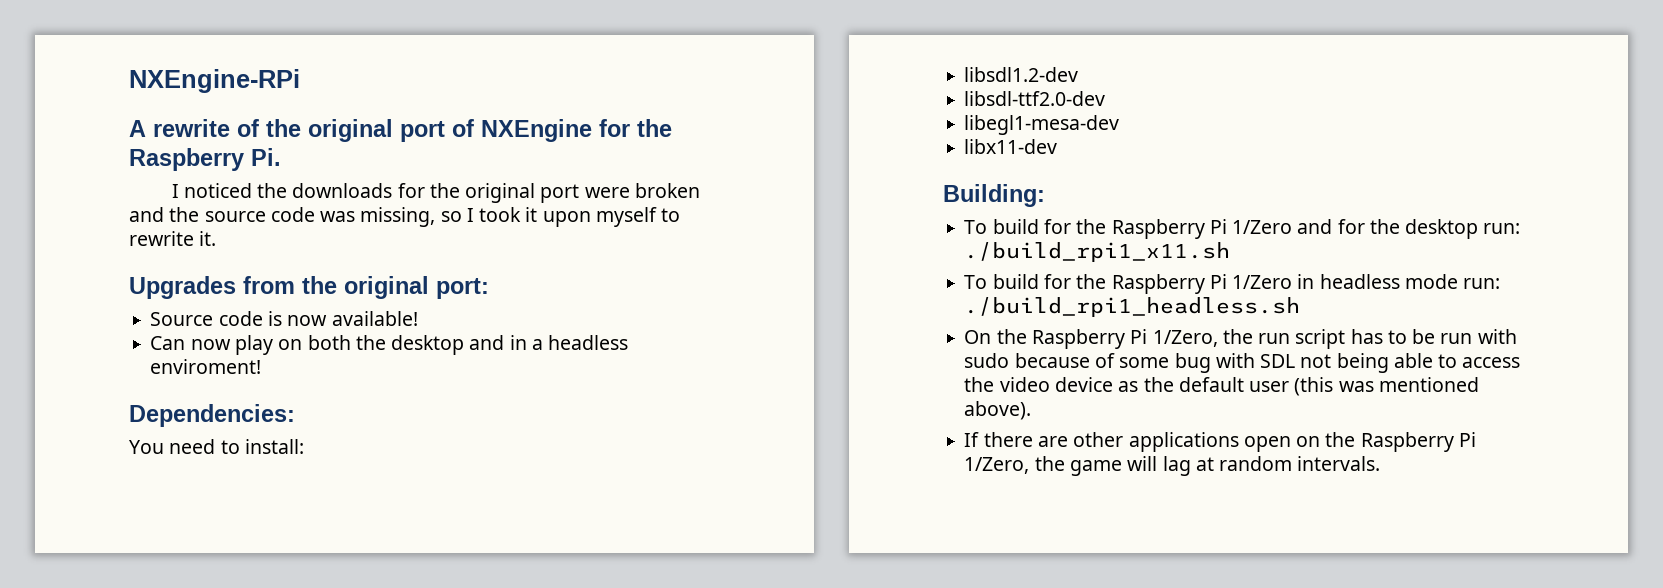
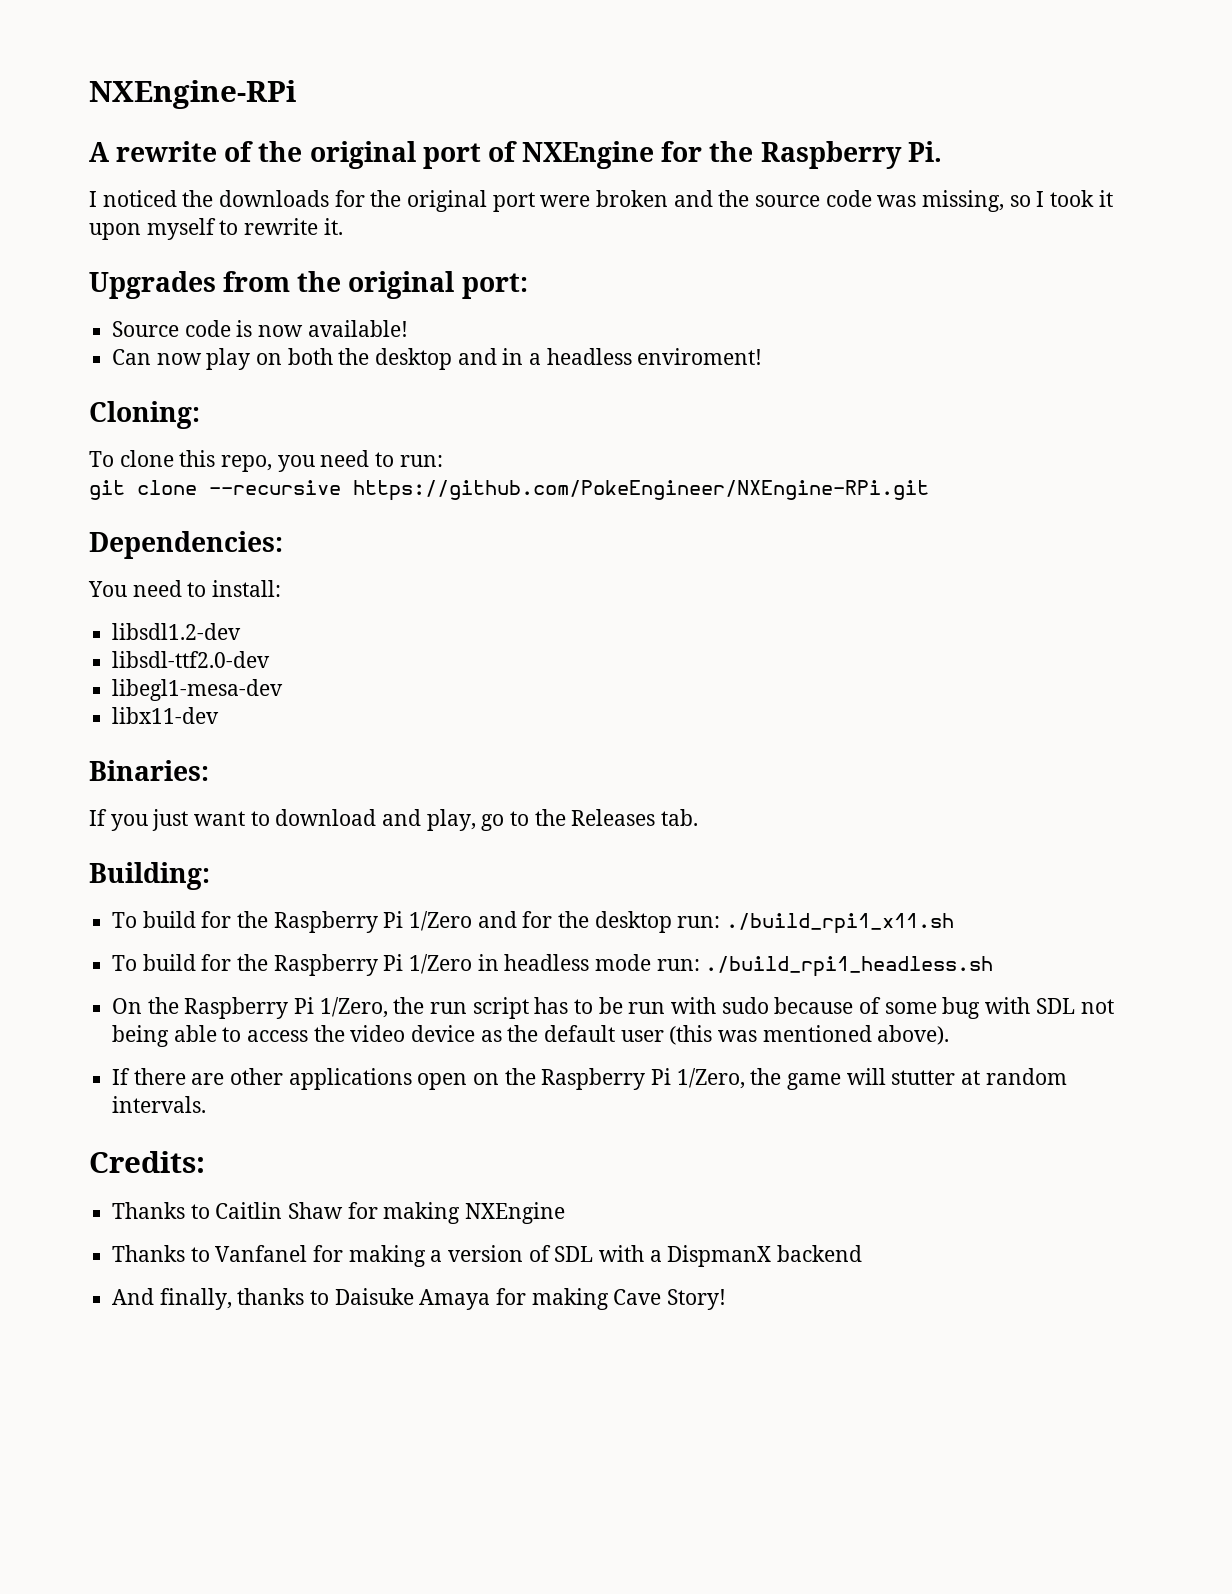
(262, 366) none -> [89,401,200,429] [89,450,443,472] [89,480,929,501] // Cloning: // To clone this repo, you need to run: // git clone --recursive https://github.com/PokeEngineer/NXEngine-RPi.git
(1058, 146) none -> [89,760,209,781] [89,809,699,831] // Binaries: // If you just want to download and play, go to the Releases tab.
[1162,456,1191,476] lag -> [891,1070,956,1085] stutter
(1381, 463) none -> [89,1151,205,1173] [112,1202,566,1224] [112,1245,863,1267] [112,1288,727,1310] // Credits: // Thanks to Caitlin Shaw for making NXEngine // Thanks to Vanfanel for making a version of SDL with a DispmanX backend // And finally, thanks to Daisuke Amaya for making Cave Story!

